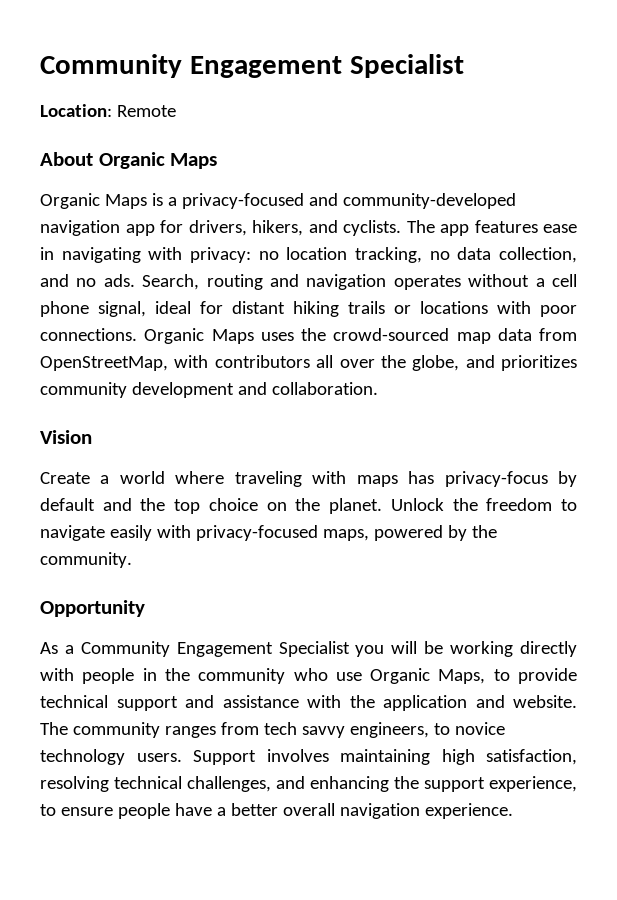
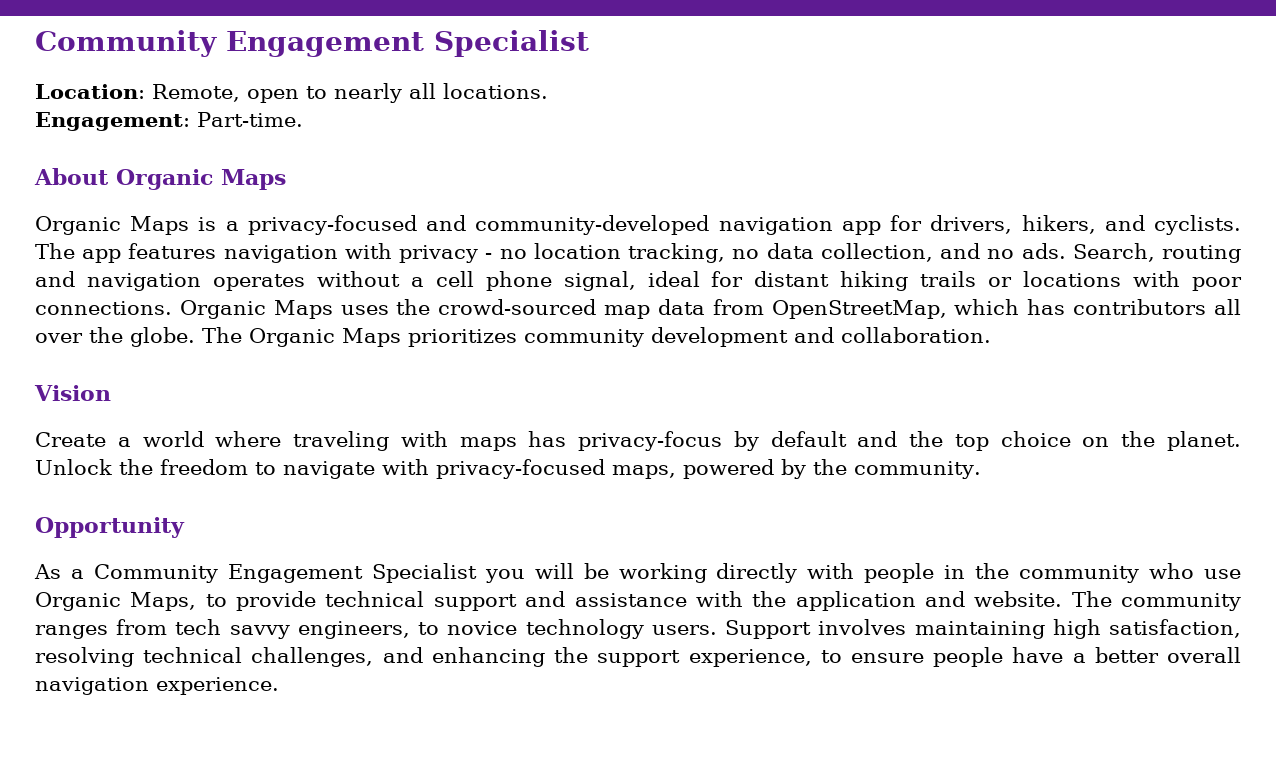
[116,105,176,117] Remote -> [152,83,548,103] [35,112,303,131] Remote, open to nearly all locations. // Engagement: Part-time.
[543,224,577,233] [40,247,251,263] ease in navigating with privacy: -> [223,243,493,263] navigation with privacy -
[174,355,209,368] with -> [954,299,1066,315] which has
[412,355,495,371] globe, and -> [130,327,401,347] globe. The Organic Maps
[109,525,152,541] easily -> (375, 470) none

